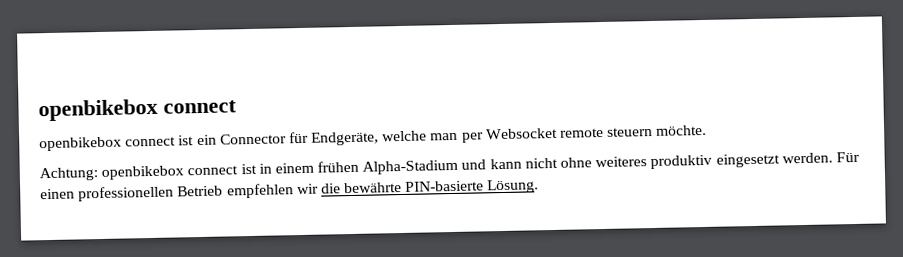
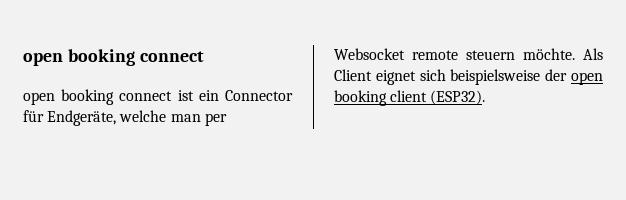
[38,98,158,122] openbikebox -> [23,49,135,66] open booking
[39,136,122,152] openbikebox -> [23,89,115,105] open booking
[39,151,860,182] [40,179,540,202] // Achtung: openbikebox connect ist in einem frühen Alpha-Stadium und kann nicht ohne weiteres produktiv eingesetzt werden. Für einen professionellen Betrieb empfehlen wir die bewährte PIN-basierte Lösung. -> [583,48,603,60] [334,69,603,85] [334,90,486,106] Als Client eignet sich beispielsweise der open booking client (ESP32).

